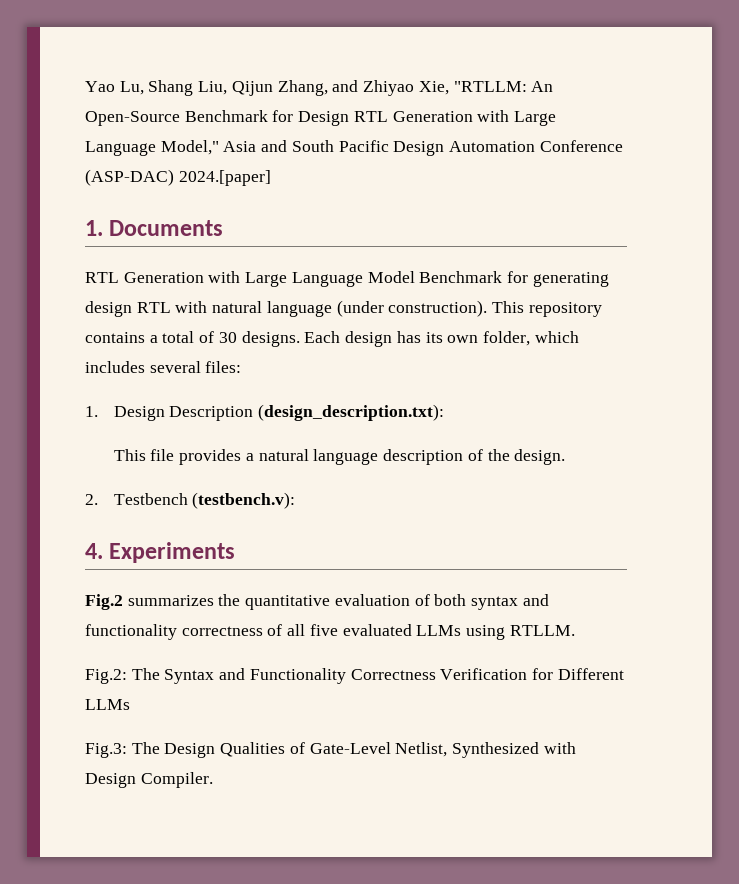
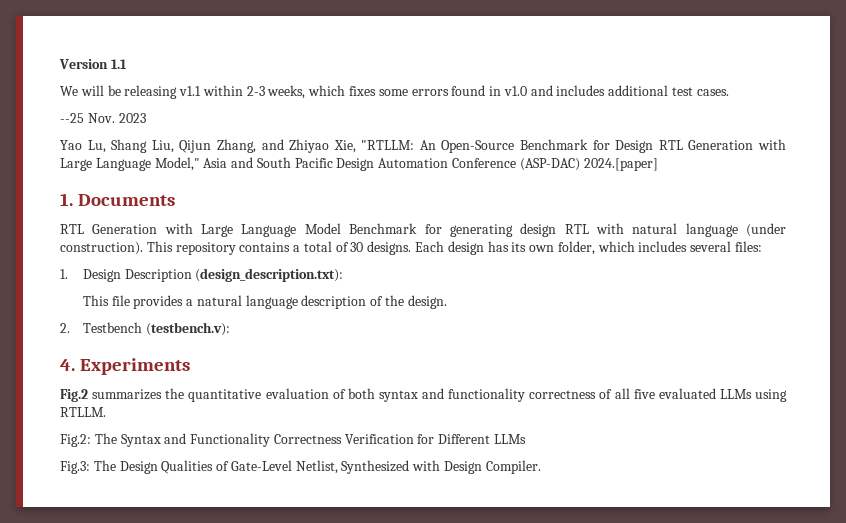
(85, 86) none -> [59,59,127,69] [60,85,729,99] [60,113,146,123] Version 1.1 // We will be releasing v1.1 within 2-3 weeks, which fixes some errors found in v1.0 and includes additional test cases. // --25 Nov. 2023 //

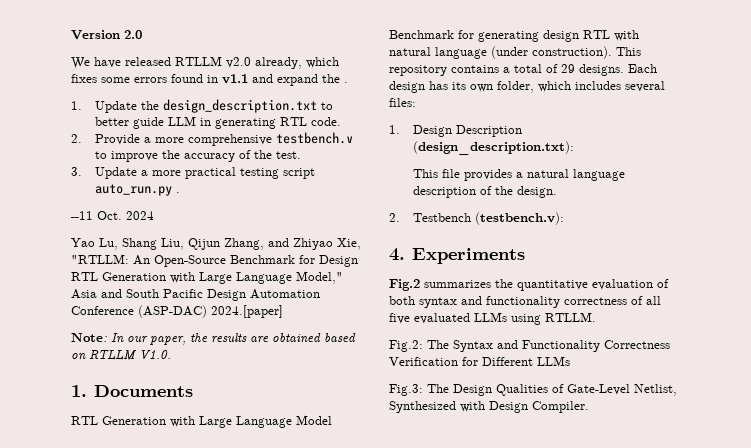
[110,59,127,69] 1.1 -> [124,30,142,39] 2.0
[80,85,306,99] will be releasing v1.1 within 2-3 weeks, -> [94,56,302,69] have released RTLLM v2.0 already,
[503,85,729,96] [60,113,146,123] v1.0 and includes additional test cases. // --25 Nov. 2023 -> [222,74,348,86] [71,99,334,113] [95,116,342,129] [71,132,354,146] [95,150,302,162] [71,167,316,179] [95,184,181,196] [71,211,154,220] v1.1 and expand the . // 1. Update the design_description.txt to better guide LLM in generating RTL code. // 2. Provide a more comprehensive testbench.v to improve the accuracy of the test. // 3. Update a more practical testing script auto_run.py . // --11 Oct. 2024
(658, 164) none -> [71,333,356,345] [71,350,171,361] // Note: In our paper, the results are obtained based on RTLLM V1.0.
[350,242,364,252] 30 -> [561,64,575,73] 29

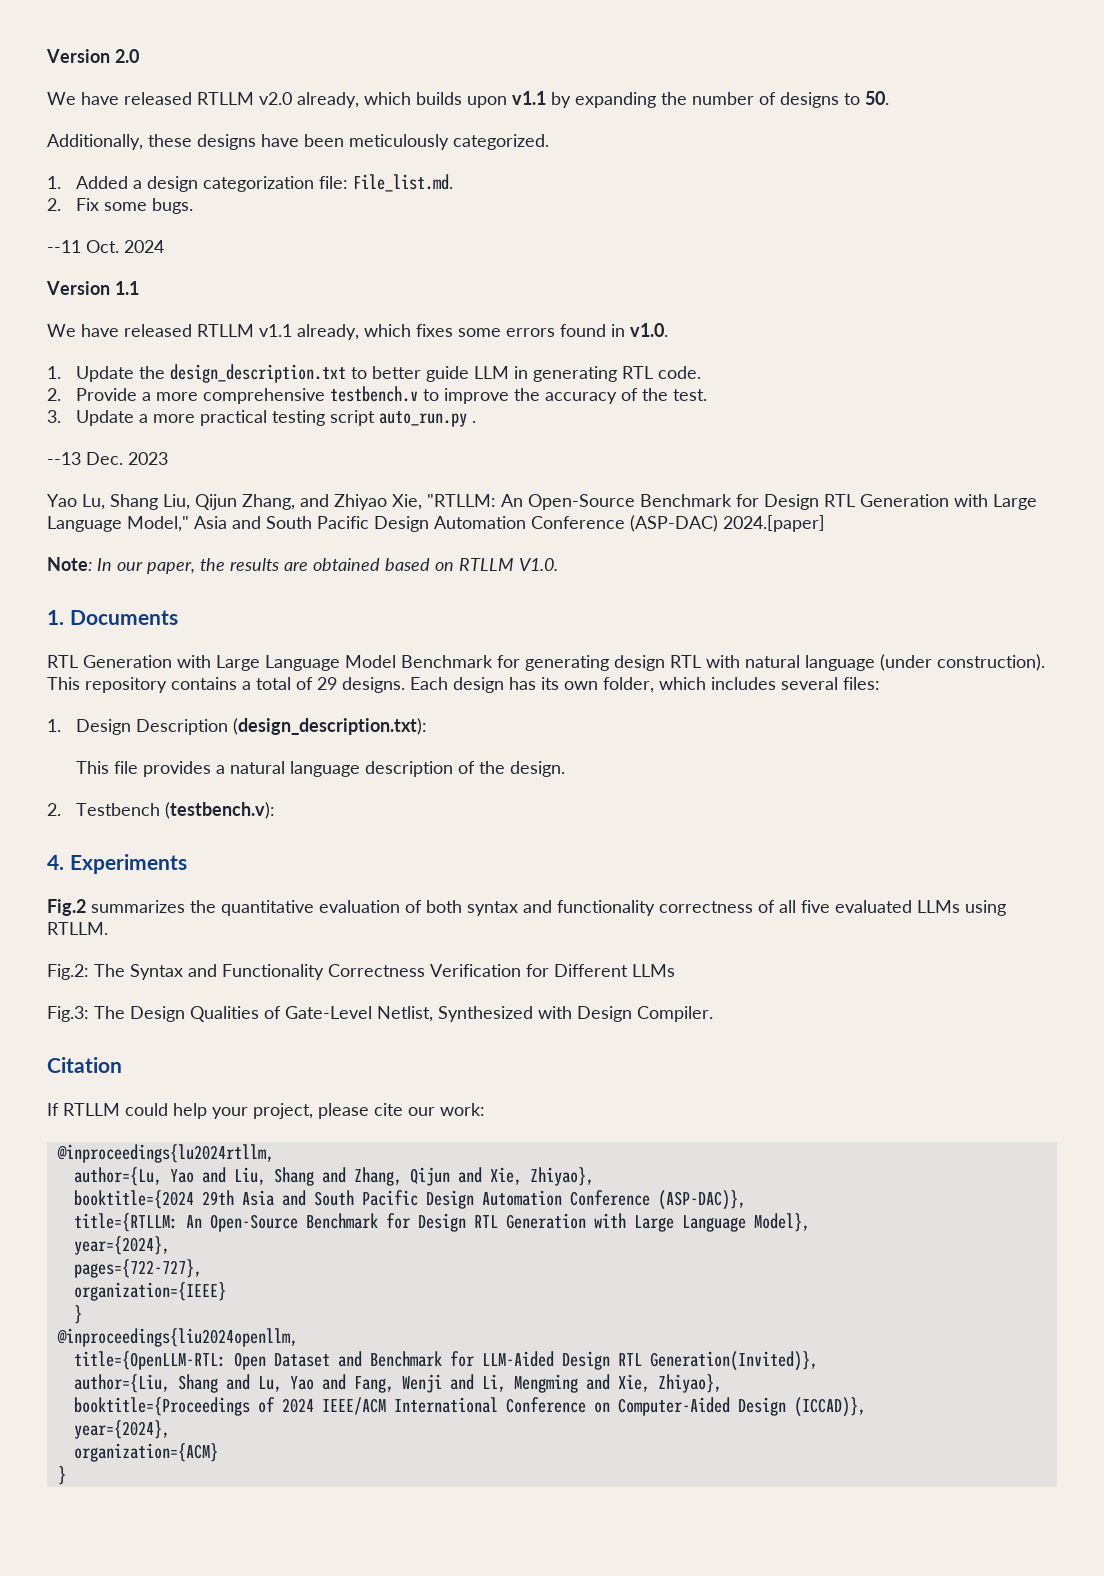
(339, 62) none -> [416,91,889,108] [47,134,549,150] [47,174,453,192] [47,198,193,214] [47,240,164,253] [46,281,139,295] [47,324,411,340] builds upon v1.1 by expanding the number of designs to 50. // Additionally, these designs have been meticulously categorized. // 1. Added a design categorization file: File_list.md. // 2. Fix some bugs. // --11 Oct. 2024 // Version 1.1 // We have released RTLLM v1.1 already, which
[222,74,348,86] v1.1 and expand the . -> [630,323,668,337] v1.0.
[71,211,154,220] --11 Oct. 2024 -> [47,452,168,465] --13 Dec. 2023
(589, 407) none -> [47,1057,122,1073] [47,1103,485,1119] [56,1144,274,1163] [73,1167,594,1186] [73,1190,746,1210] [73,1213,810,1232] [73,1236,170,1255] [73,1259,202,1278] [73,1282,226,1301] [73,1305,82,1324] [56,1328,298,1347] [73,1351,818,1371] [73,1374,722,1393] [73,1397,866,1417] [73,1420,170,1439] [73,1443,218,1462] [57,1466,66,1485] // Citation // If RTLLM could help your project, please cite our work: // @inproceedings{lu2024rtllm, // author={Lu, Yao and Liu, Shang and Zhang, Qijun and Xie, Zhiyao}, // booktitle={2024 29th Asia and South Pacific Design Automation Conference (ASP-DAC)}, // title={RTLLM: An Open-Source Benchmark for Design RTL Generation with Large Language Model}, // year={2024}, // pages={722-727}, // organization={IEEE} // } // @inproceedings{liu2024openllm, // title={OpenLLM-RTL: Open Dataset and Benchmark for LLM-Aided Design RTL Generation(Invited)}, // author={Liu, Shang and Lu, Yao and Fang, Wenji and Li, Mengming and Xie, Zhiyao}, // booktitle={Proceedings of 2024 IEEE/ACM International Conference on Computer-Aided Design (ICCAD)}, // year={2024}, // organization={ACM} // }

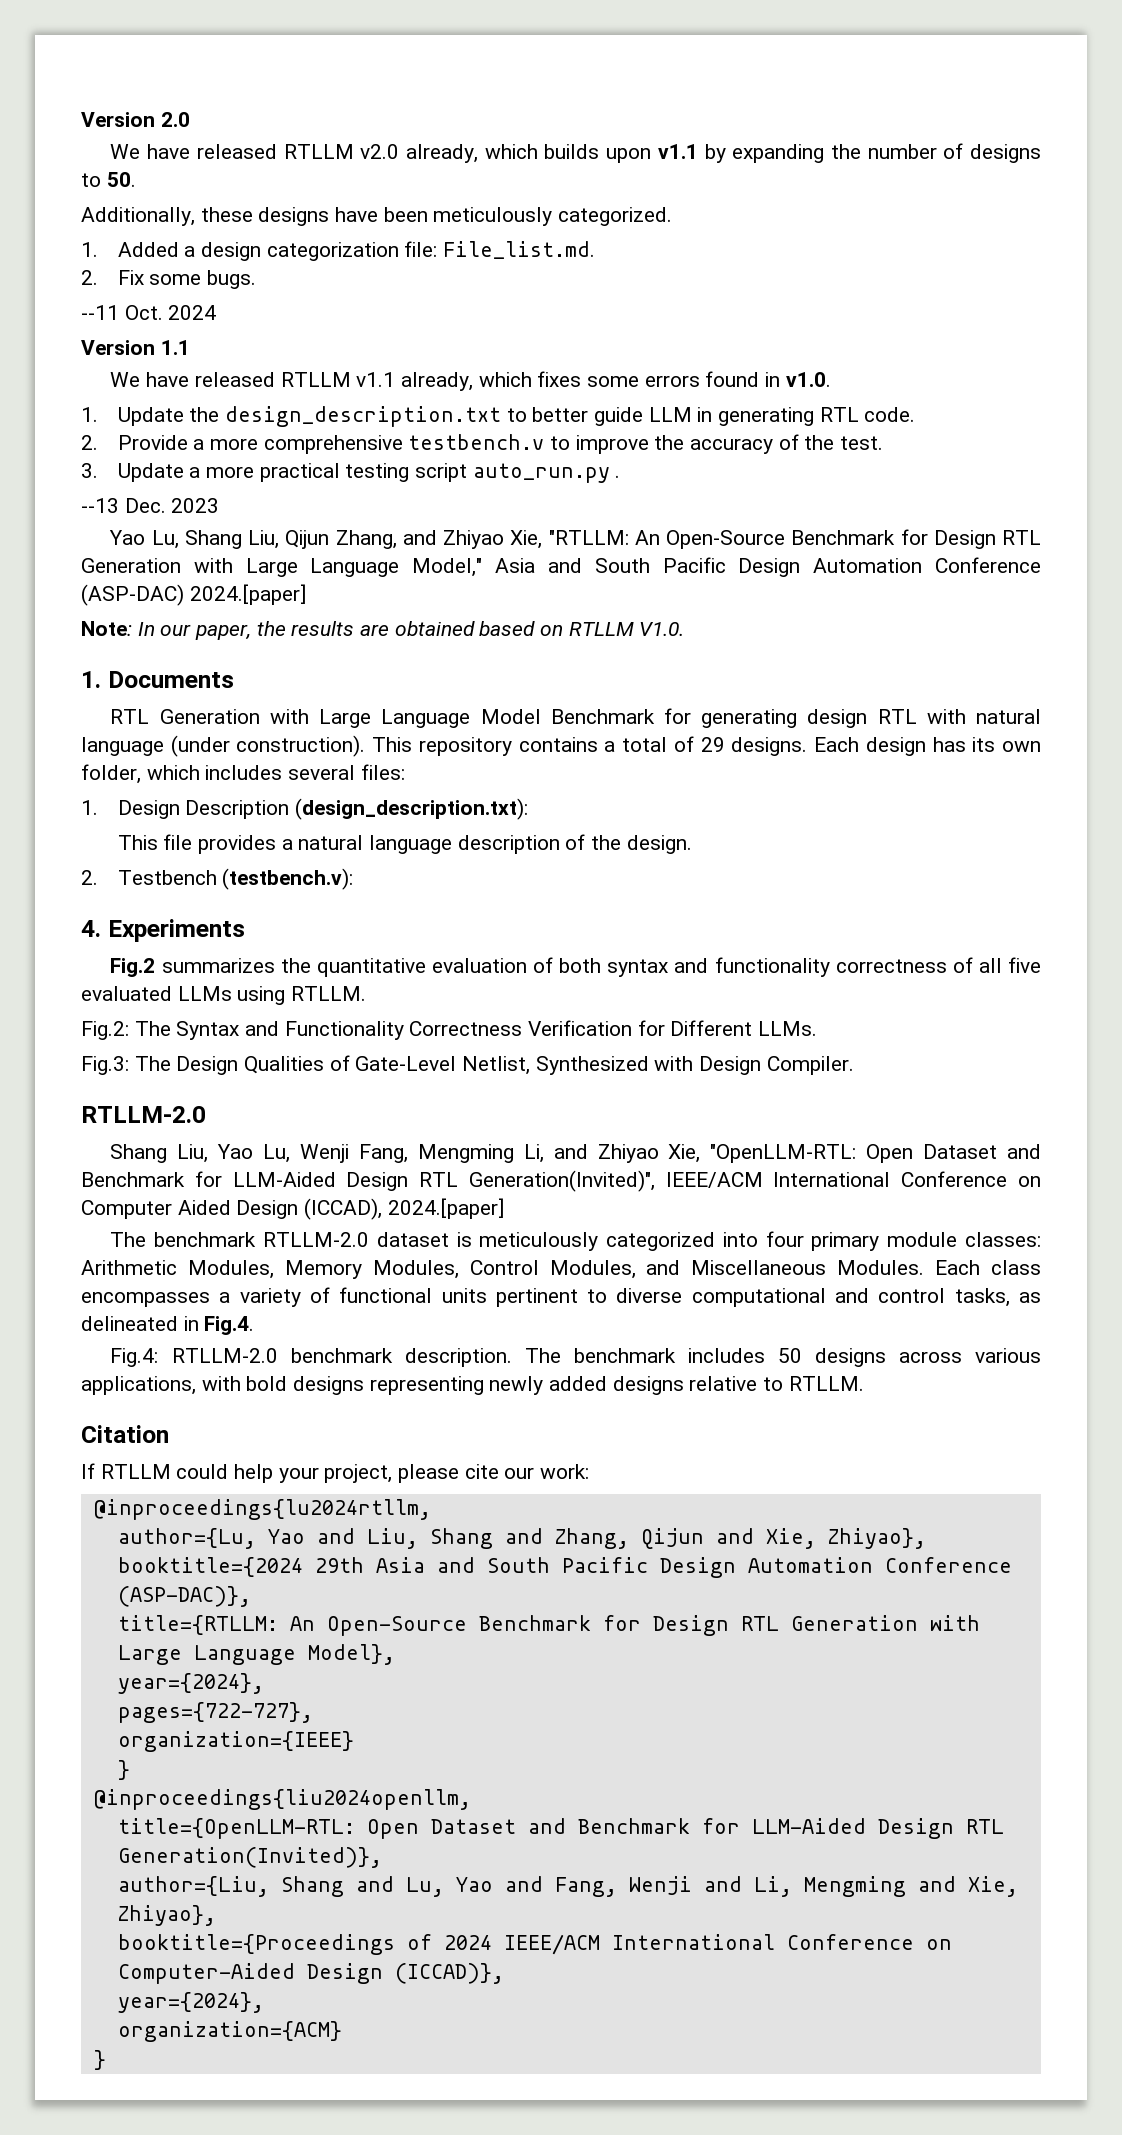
[632,964,675,977] LLMs -> [758,1021,818,1036] LLMs.
(713, 1014) none -> [81,1106,206,1123] [110,1144,1041,1163] [81,1170,1042,1192] [81,1198,504,1220] [110,1231,1042,1251] [81,1260,1041,1279] [81,1287,1041,1307] [81,1316,255,1335] [110,1348,1042,1367] [81,1376,864,1395] // RTLLM-2.0 // Shang Liu, Yao Lu, Wenji Fang, Mengming Li, and Zhiyao Xie, "OpenLLM-RTL: Open Dataset and Benchmark for LLM-Aided Design RTL Generation(Invited)", IEEE/ACM International Conference on Computer Aided Design (ICCAD), 2024.[paper] // The benchmark RTLLM-2.0 dataset is meticulously categorized into four primary module classes: Arithmetic Modules, Memory Modules, Control Modules, and Miscellaneous Modules. Each class encompasses a variety of functional units pertinent to diverse computational and control tasks, as delineated in Fig.4. // Fig.4: RTLLM-2.0 benchmark description. The benchmark includes 50 designs across various applications, with bold designs representing newly added designs relative to RTLLM.

